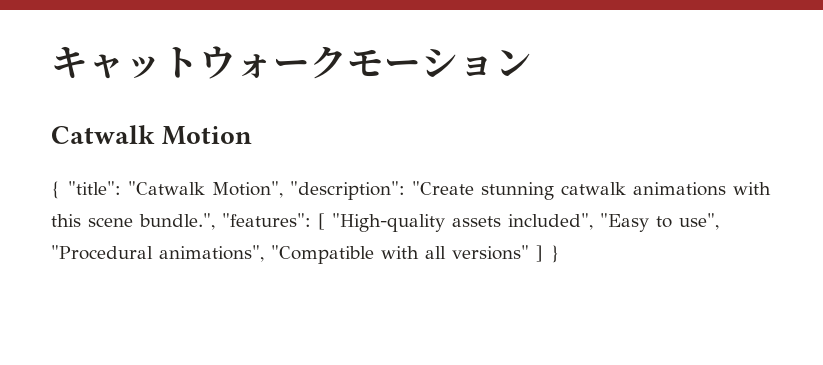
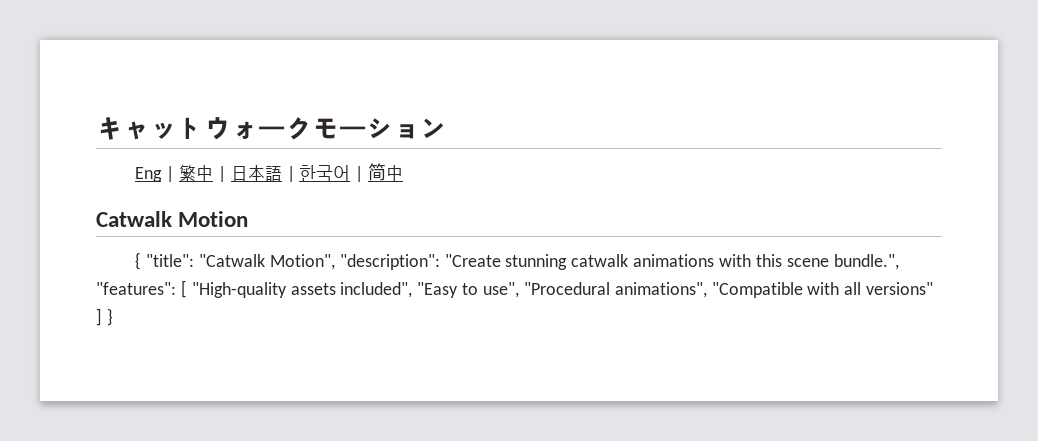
(532, 63) none -> [135,163,404,182] // Eng | 繁中 | 日本語 | 한국어 | 简中

